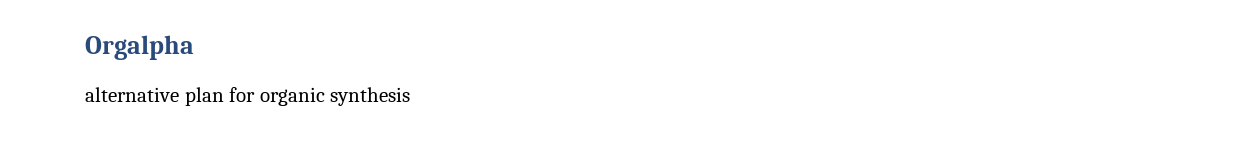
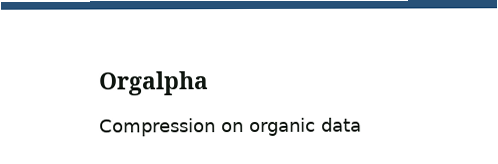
[85,87,411,106] alternative plan for organic synthesis -> [99,117,362,137] Compression on organic data

